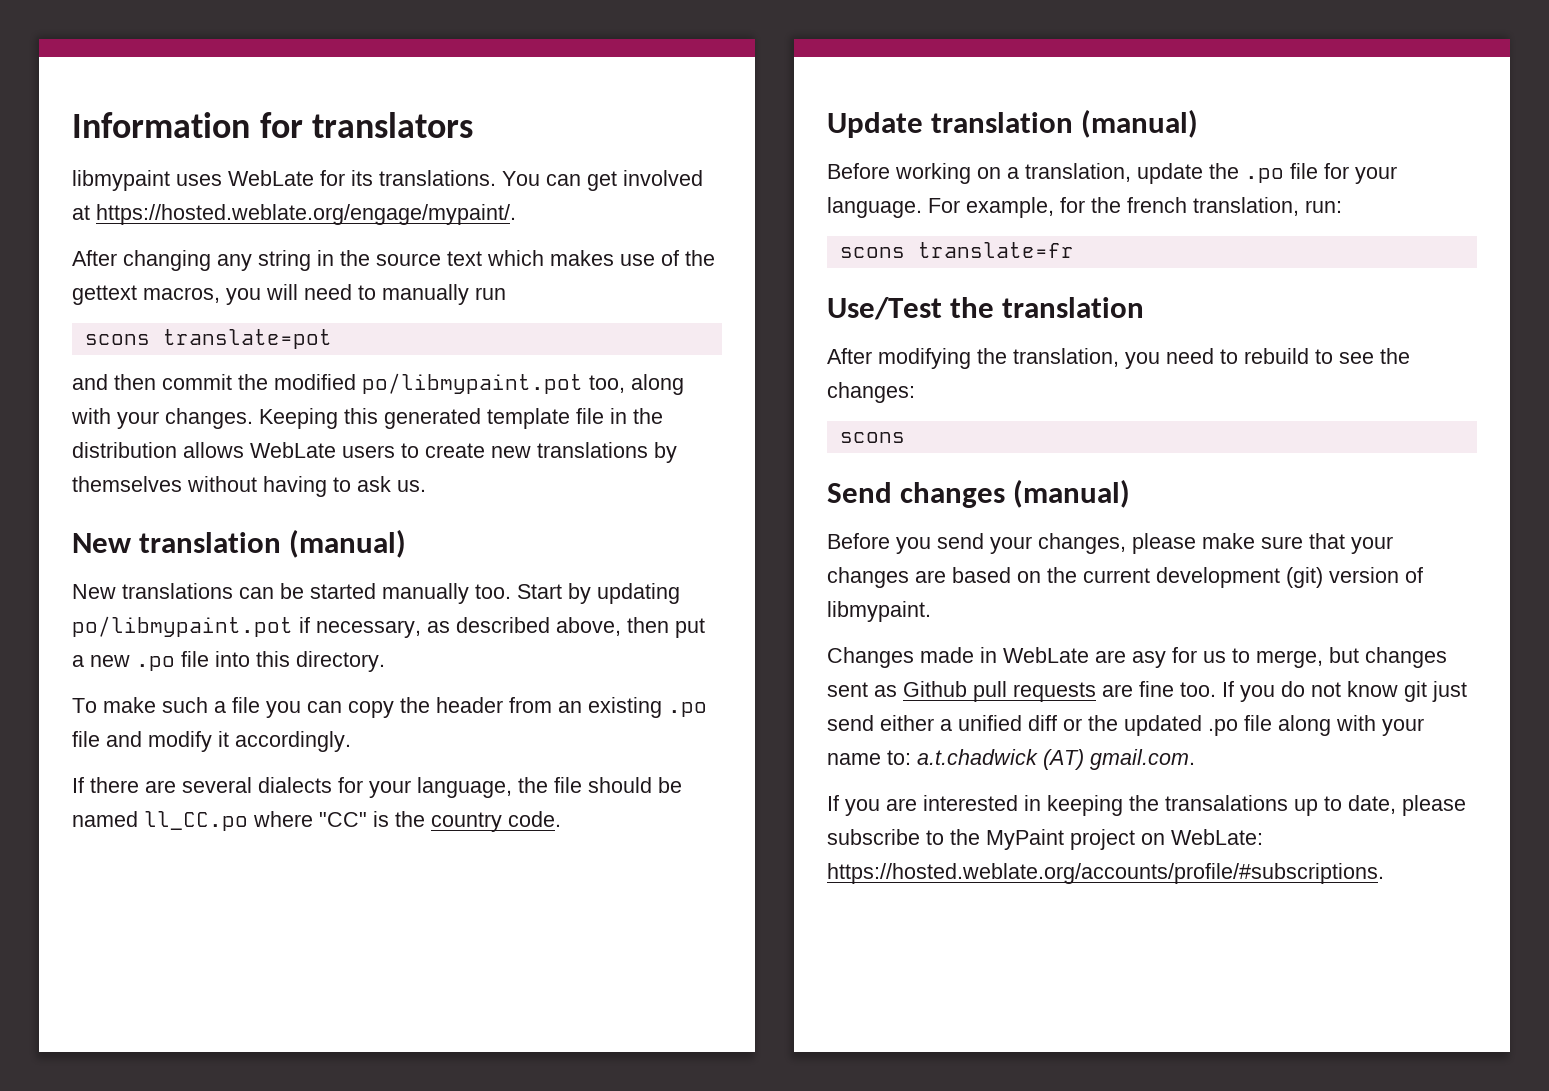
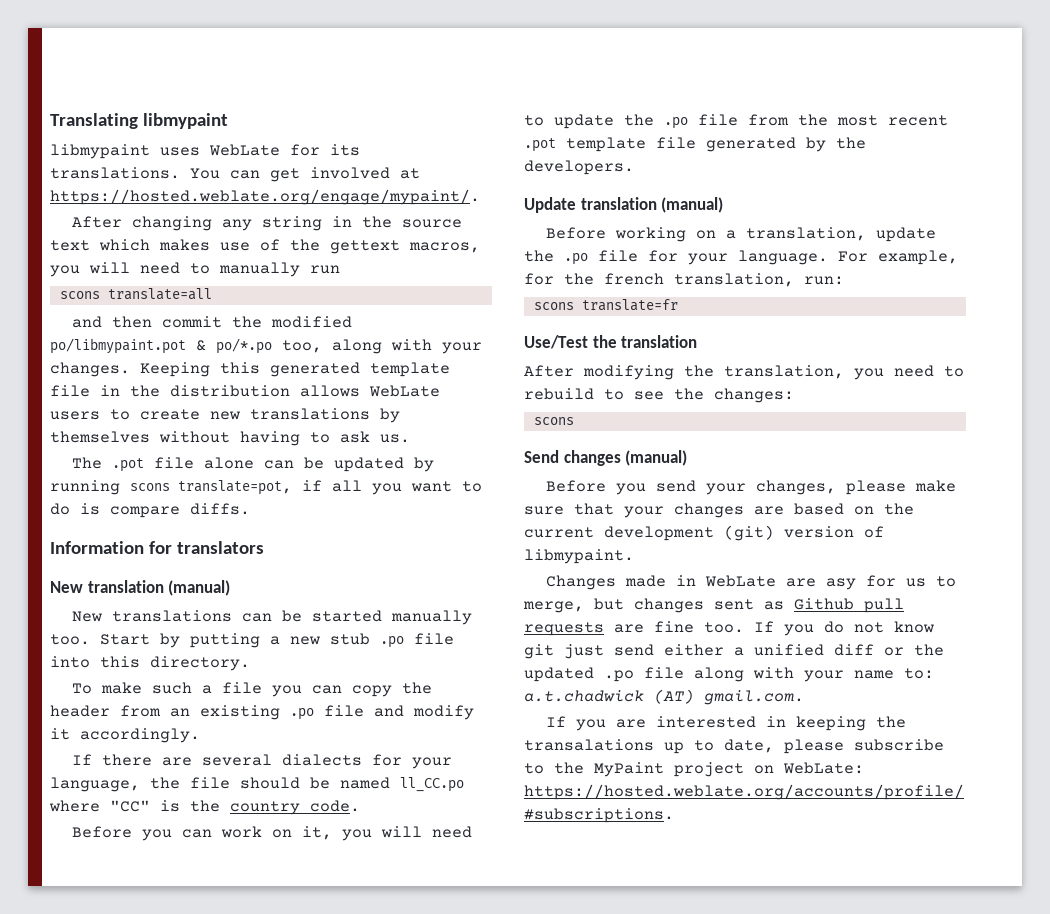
[72,112,474,138] Information for translators -> [50,113,228,129] Translating libmypaint
[162,329,332,349] translate=pot -> [107,288,212,300] translate=all
(583, 383) none -> [196,338,272,354] & po/*.po
(426, 486) none -> [72,457,435,472] [50,480,482,495] [50,503,250,518] [50,541,264,554] // The .pot file alone can be updated by running scons translate=pot, if all you want to do is compare diffs. // Information for translators
[597,583,680,604] [72,616,705,638] updating po/libmypaint.pot if necessary, as described above, then put -> [190,633,260,648] putting
(130, 661) none -> [330,633,370,645] stub
(561, 819) none -> [72,826,473,841] [524,114,948,129] [524,137,866,152] [524,160,634,175] // Before you can work on it, you will need to update the .po file from the most recent .pot template file generated by the developers.

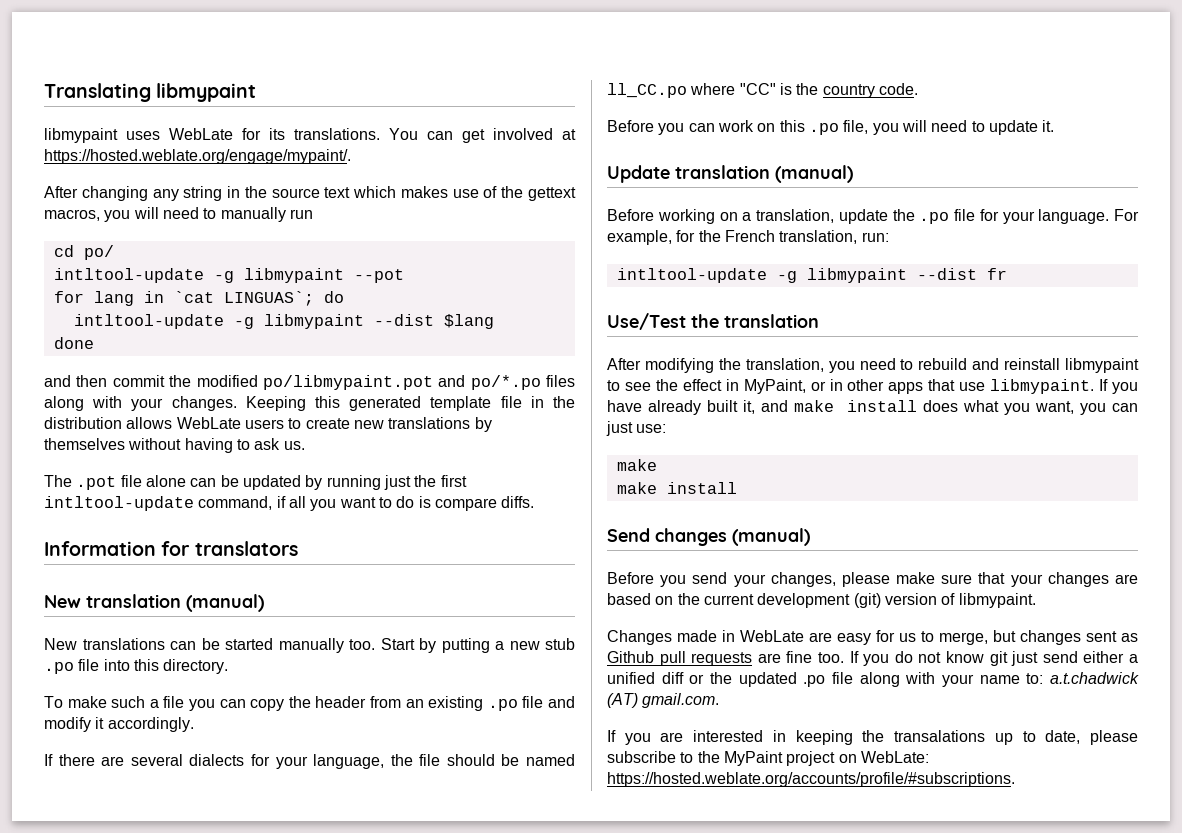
[59,288,212,300] scons translate=all -> [53,245,114,260] [53,268,404,283] [53,291,344,306] [73,314,494,329] [53,337,94,349] cd po/ // intltool-update -g libmypaint --pot // for lang in `cat LINGUAS`; do // intltool-update -g libmypaint --dist $lang // done
[196,338,322,354] & po/*.po too, -> [438,375,575,390] and po/*.po files
[130,480,292,495] scons translate=pot, -> [383,475,467,490] [44,496,273,511] just the first intltool-update command,
[302,826,333,840] it, -> [779,120,869,135] this .po file,
[624,114,948,129] [524,137,866,152] [524,160,634,175] the .po file from the most recent .pot template file generated by the developers. -> [1042,120,1055,132] it.
[604,273,664,285] french -> [724,230,775,242] French
[533,299,678,311] scons translate=fr -> [616,268,1007,283] intltool-update -g libmypaint --dist fr
[604,388,794,403] [533,417,574,425] to see the changes: // scons -> [972,358,1140,373] [607,379,1138,394] [607,400,1138,415] [606,421,667,436] [616,459,657,471] [616,482,737,494] and reinstall libmypaint to see the effect in MyPaint, or in other apps that use libmypaint. If you have already built it, and make install does what you want, you can just use: // make // make install
[826,578,857,590] asy -> [837,633,871,645] easy

